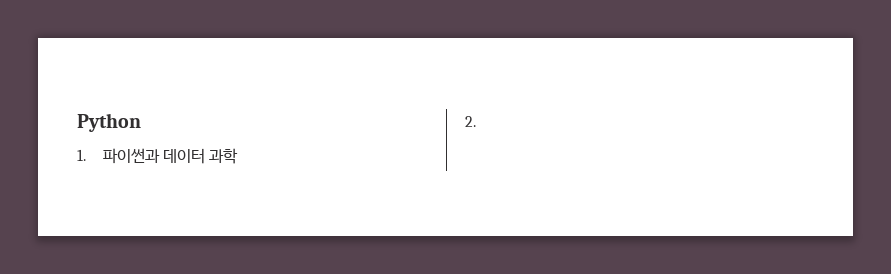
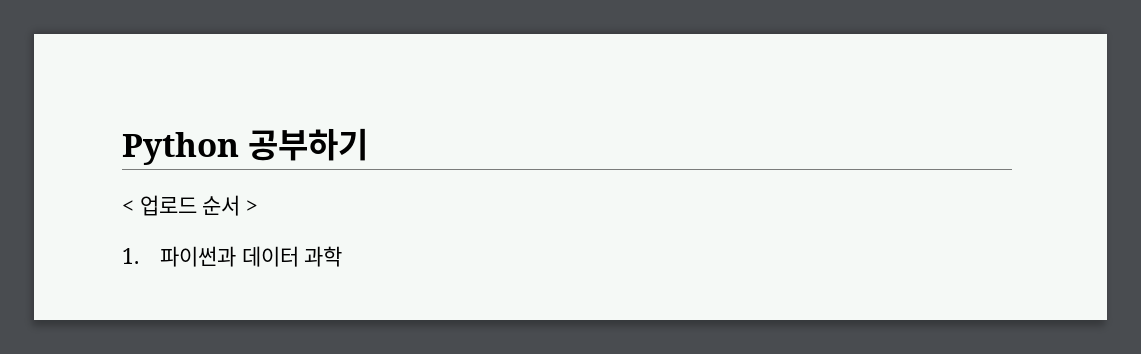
(141, 122) none -> [248,128,368,161] [122,195,259,216] 공부하기 // < 업로드 순서 >
[465,116,476,127] // 2. -> (343, 256) none

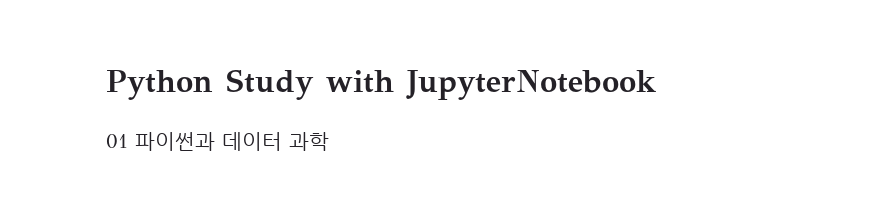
[248,128,368,161] [122,195,259,216] [122,248,139,264] 공부하기 // < 업로드 순서 > // 1. -> [226,69,656,100] [106,134,128,149] Study with JupyterNotebook // 01

